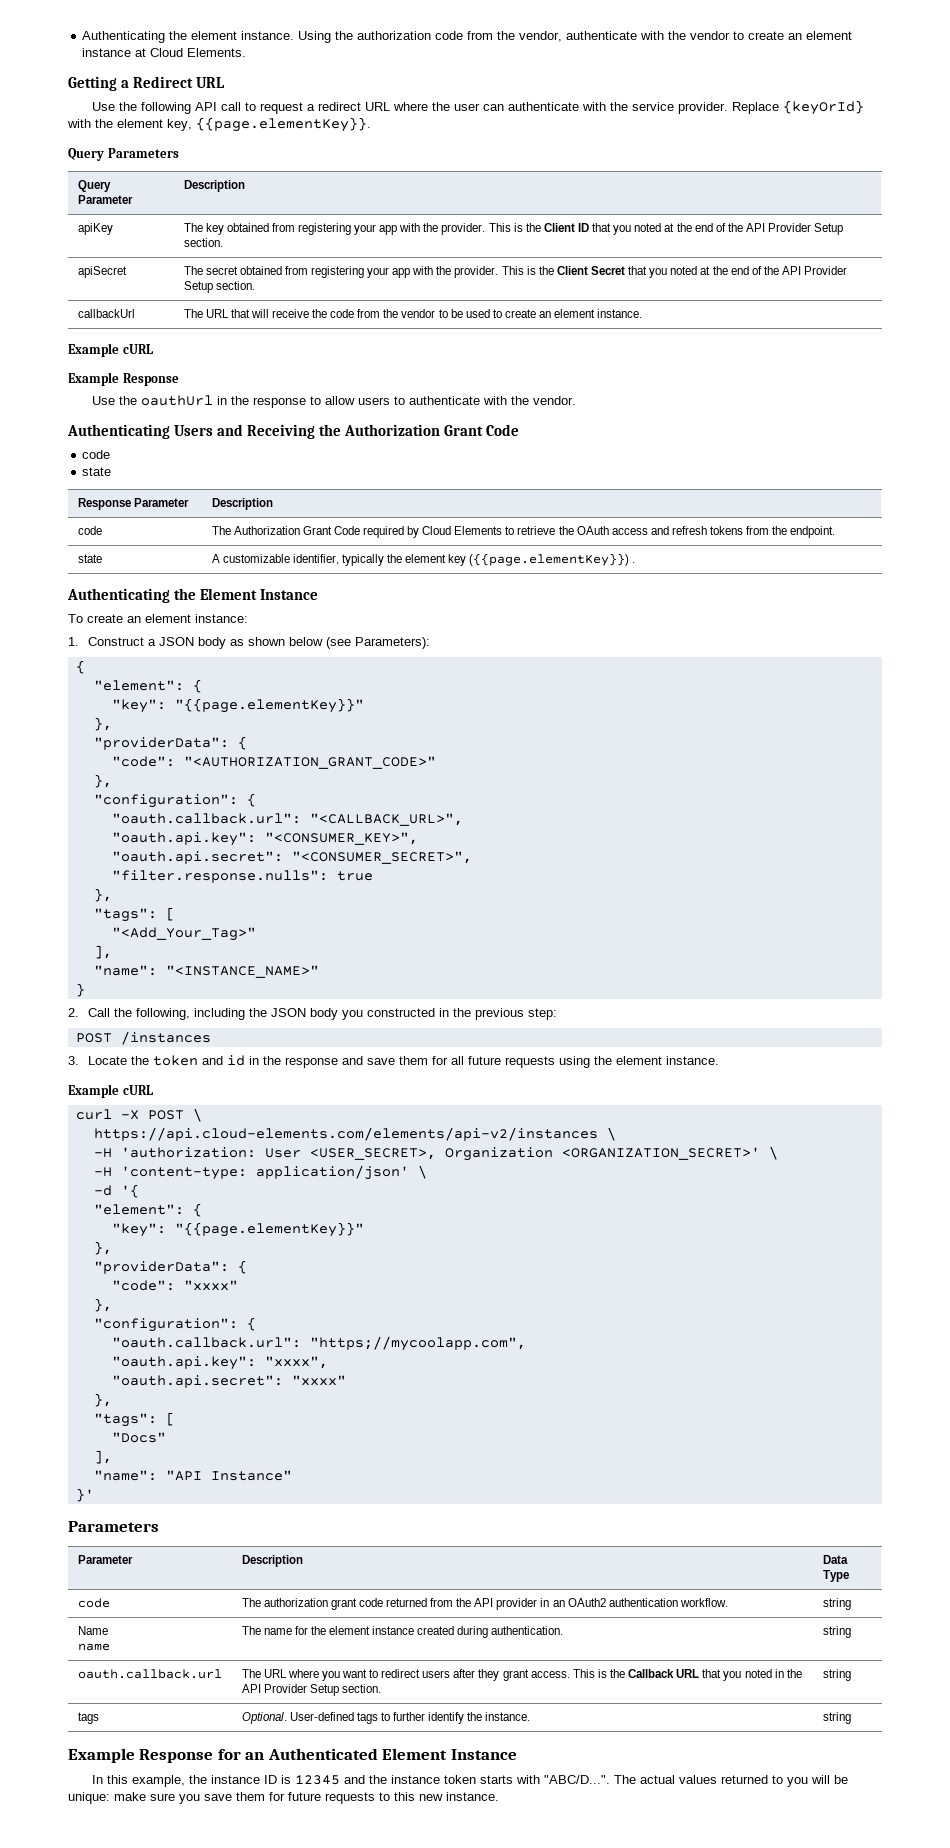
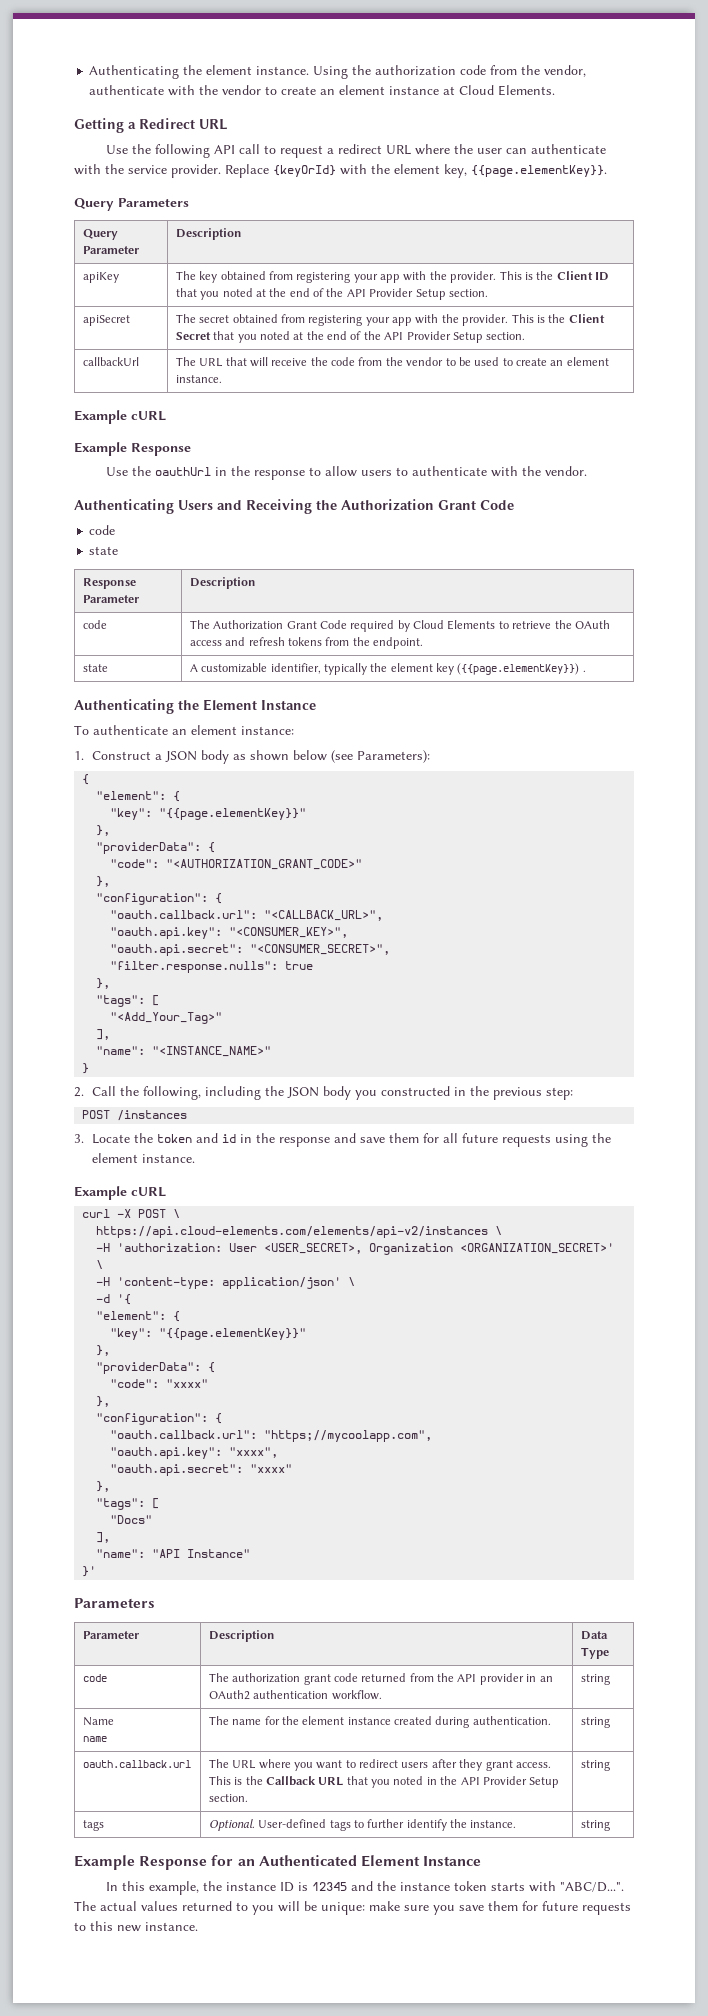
[87,614,123,623] create -> [93,725,168,735] authenticate

